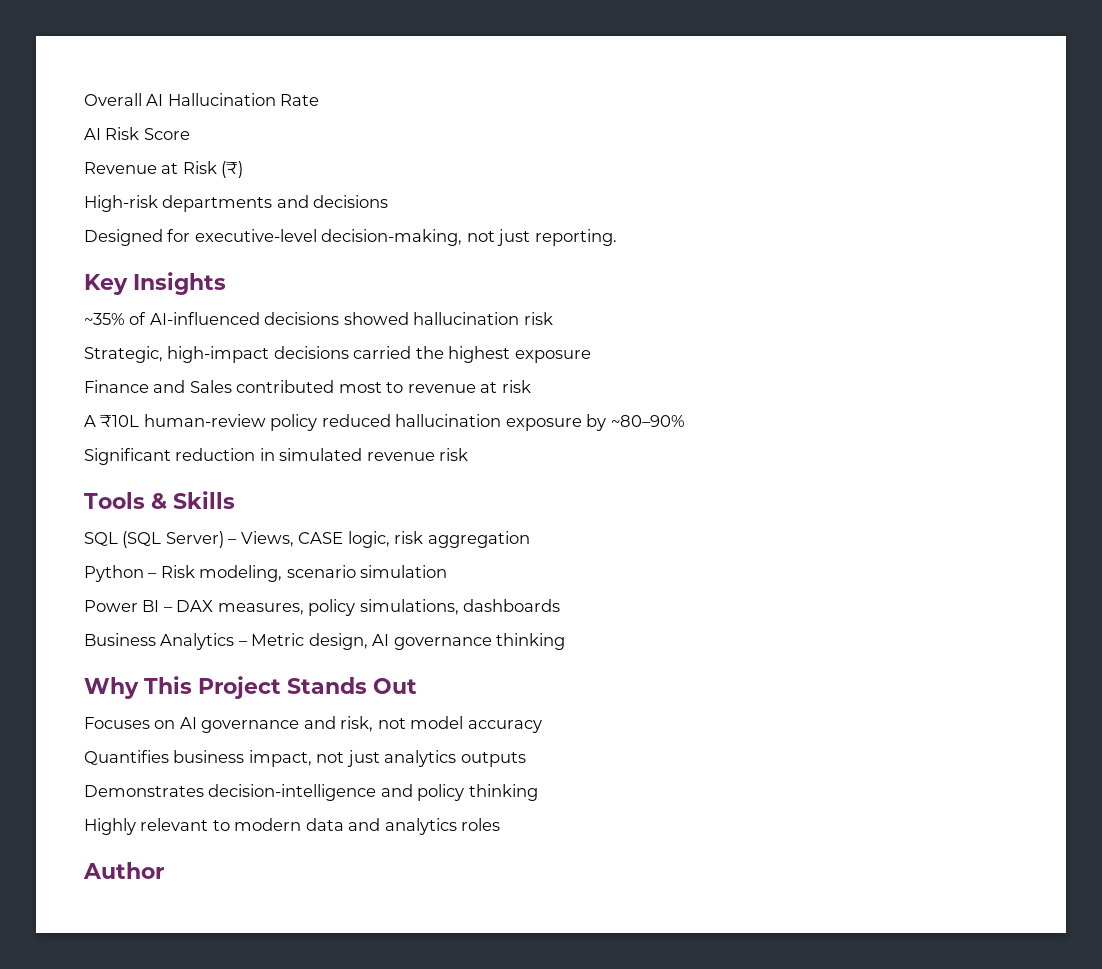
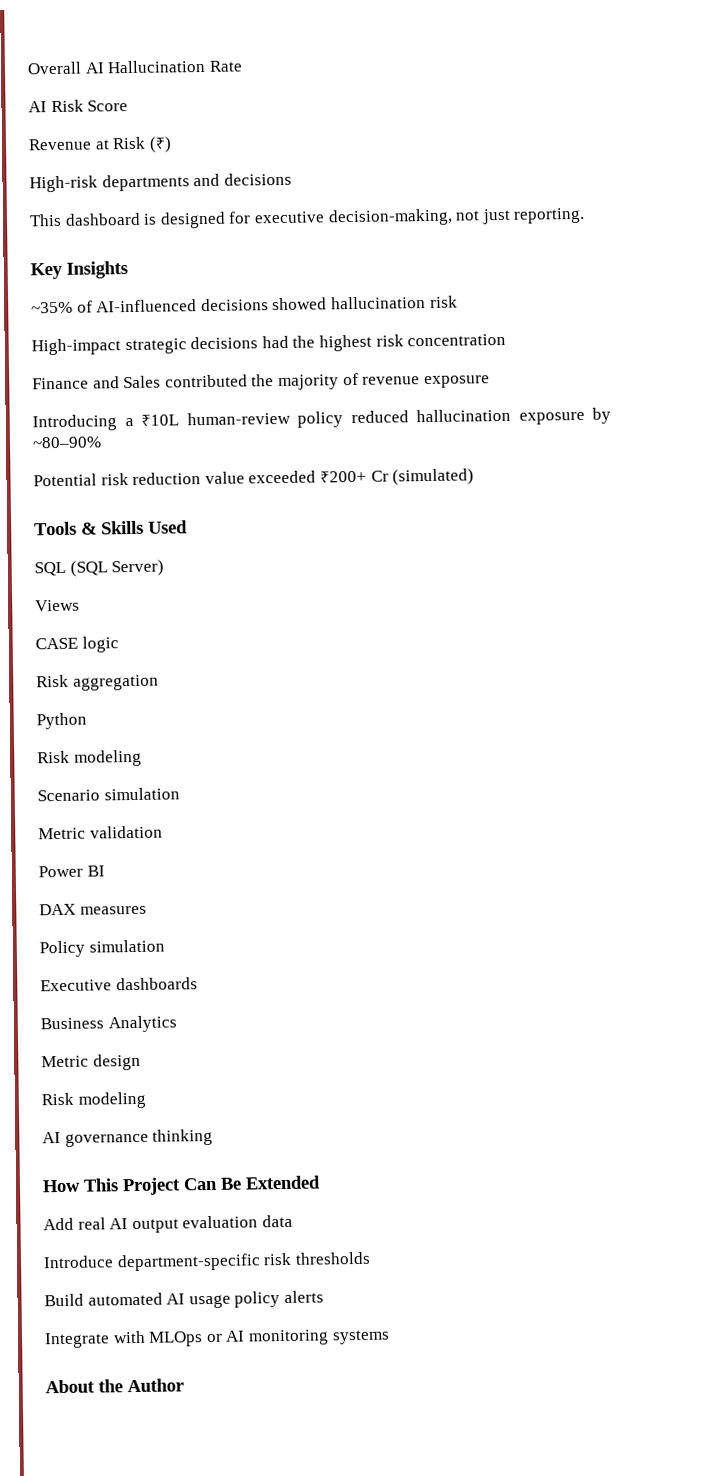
[84,229,317,246] Designed for executive-level -> [29,211,325,229] This dashboard is designed for executive
[84,346,591,363] [84,380,531,393] [84,415,96,427] Strategic, high-impact decisions carried the highest exposure // Finance and Sales contributed most to revenue at risk // A -> [31,333,507,356] [32,372,490,391] [32,414,134,432] High-impact strategic decisions had the highest risk concentration // Finance and Sales contributed the majority of revenue exposure // Introducing a
[84,448,469,465] Significant reduction in simulated revenue risk -> [33,468,475,487] Potential risk reduction value exceeded ₹200+ Cr (simulated)
(235, 500) none -> [148,520,188,534] Used
[228,531,530,548] [84,565,448,582] – Views, CASE logic, risk aggregation // Python – Risk modeling, scenario simulation -> [35,599,80,612] [35,636,119,653] [36,674,159,691] [36,712,87,730] [37,749,142,767] [37,787,180,802] [38,825,163,840] // Views // CASE logic // Risk aggregation // Python // Risk modeling // Scenario simulation // Metric validation
[163,599,459,616] – DAX measures, policy simulations, -> [39,903,147,916] [39,939,165,958] [40,979,112,992] // DAX measures // Policy simulation // Executive
[238,633,368,650] – Metric design, -> [41,1053,141,1071] [41,1091,146,1109] // Metric design // Risk modeling //
[84,677,139,699] Why -> [42,1179,81,1193] How
[287,677,417,694] [84,716,542,733] [84,750,526,767] [84,784,538,801] [84,818,501,835] Stands Out // Focuses on AI governance and risk, not model accuracy // Quantifies business impact, not just analytics outputs // Demonstrates decision-intelligence and policy thinking // Highly relevant to modern data and analytics roles // -> [183,1175,321,1191] [43,1214,293,1234] [43,1251,371,1272] [44,1290,324,1309] [44,1329,390,1349] [45,1379,123,1394] Can Be Extended // Add real AI output evaluation data // Introduce department-specific risk thresholds // Build automated AI usage policy alerts // Integrate with MLOps or AI monitoring systems // About the

